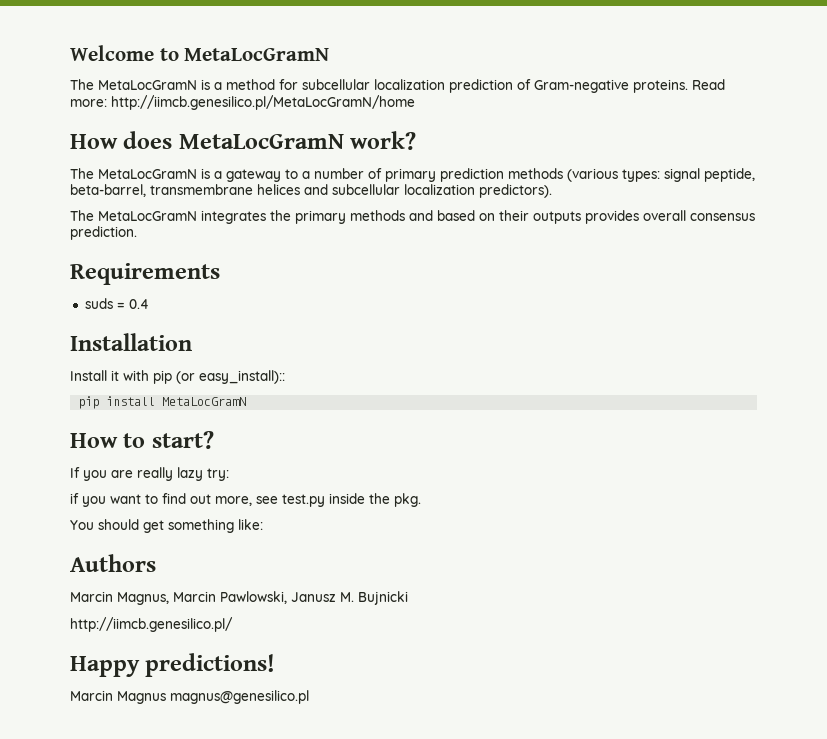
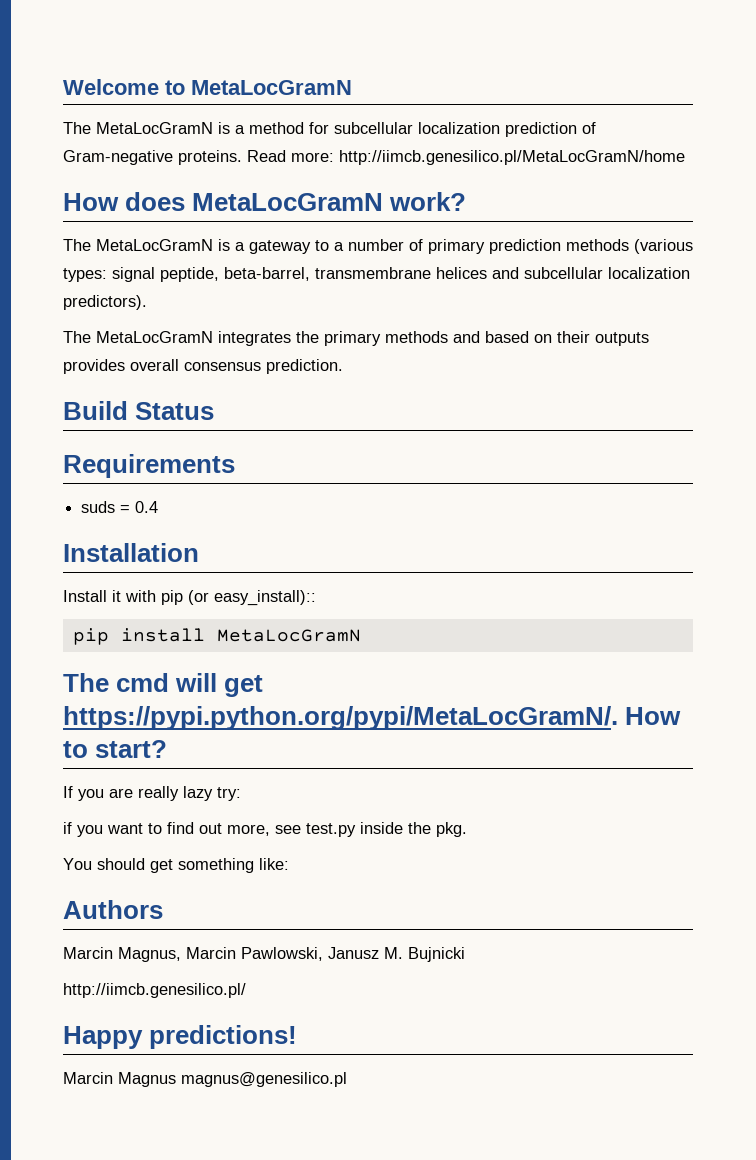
(137, 233) none -> [63,401,215,420] // Build Status
(247, 401) none -> [63,673,264,697] [63,706,618,730] The cmd will get https://pypi.python.org/pypi/MetaLocGramN/.

